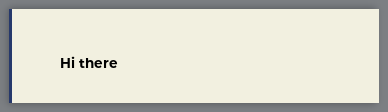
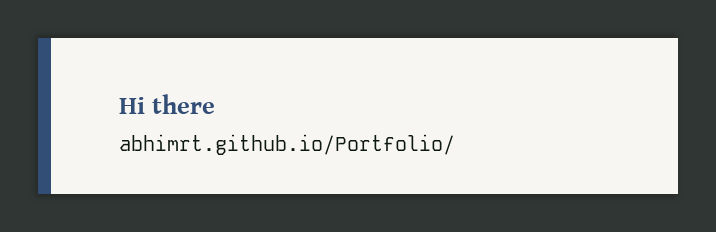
(118, 63) none -> [119,134,455,155] // abhimrt.github.io/Portfolio/

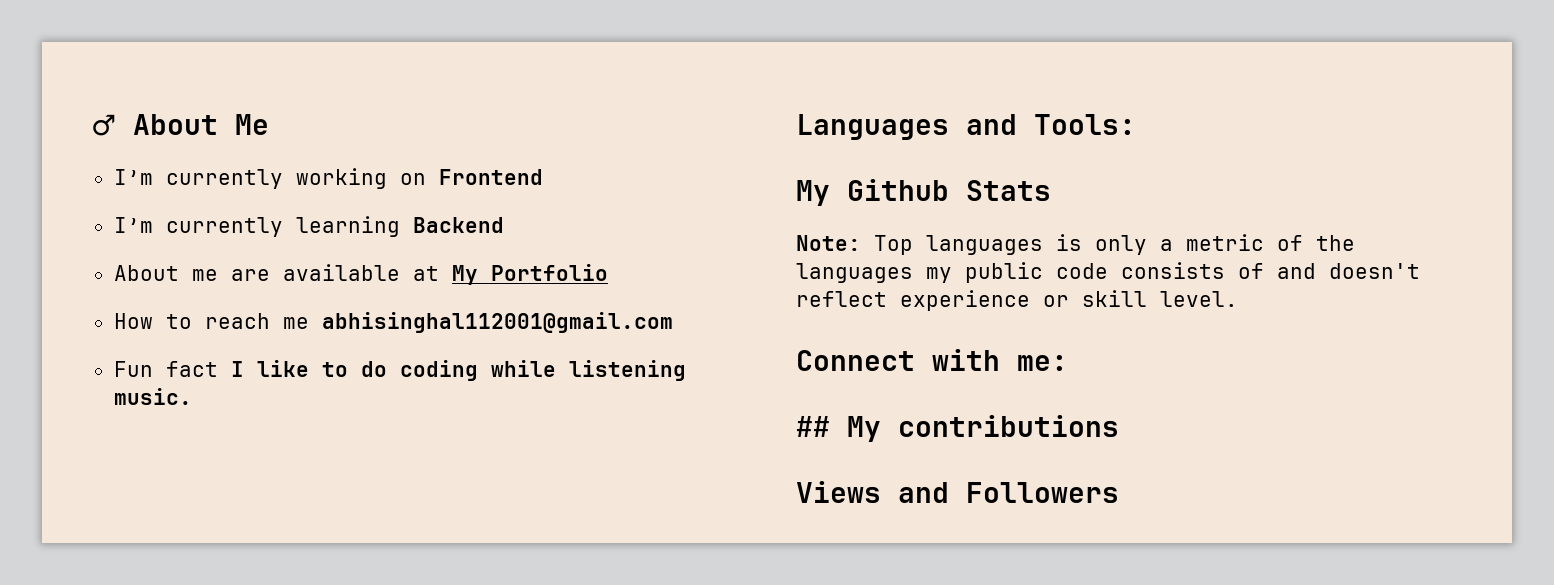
[119,94,216,114] [119,134,455,155] Hi there // abhimrt.github.io/Portfolio/ -> [91,114,269,136] [113,168,543,189] [113,216,504,237] [113,264,608,285] [113,312,673,333] [113,360,686,381] [113,388,192,405] [796,114,1136,140] [796,179,1051,206] [796,234,1355,255] [796,262,1420,283] [796,290,1238,311] [796,349,1068,371] [796,415,1119,442] [796,481,1119,503] ♂ About Me // I’m currently working on Frontend // I’m currently learning Backend // About me are available at My Portfolio // How to reach me abhisinghal112001@gmail.com // Fun fact I like to do coding while listening music. // Languages and Tools: // My Github Stats // Note: Top languages is only a metric of the languages my public code consists of and doesn't reflect experience or skill level. // Connect with me: // ## My contributions // Views and Followers

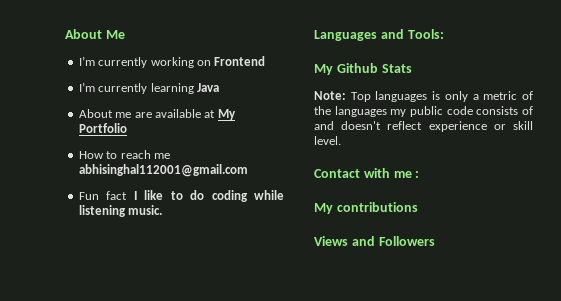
[91,114,116,136] ♂ -> (65, 34) none
[412,217,504,233] Backend -> [196,83,219,92] Java
[796,349,1068,371] [796,416,830,437] Connect with me: // ## -> [314,168,420,178] Contact with me : //

